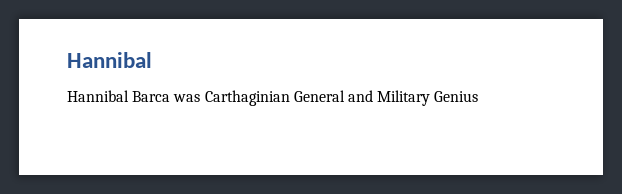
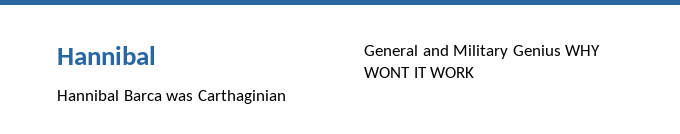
(479, 96) none -> [565,45,601,56] [364,67,475,78] WHY WONT IT WORK

